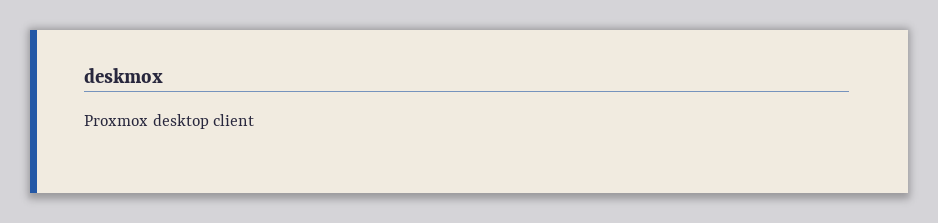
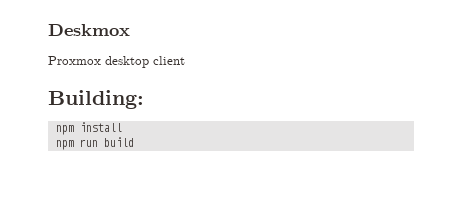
[84,68,163,83] deskmox -> [48,24,130,36] Deskmox
(255, 120) none -> [48,90,144,109] [55,122,122,135] [55,137,134,150] // Building: // npm install // npm run build

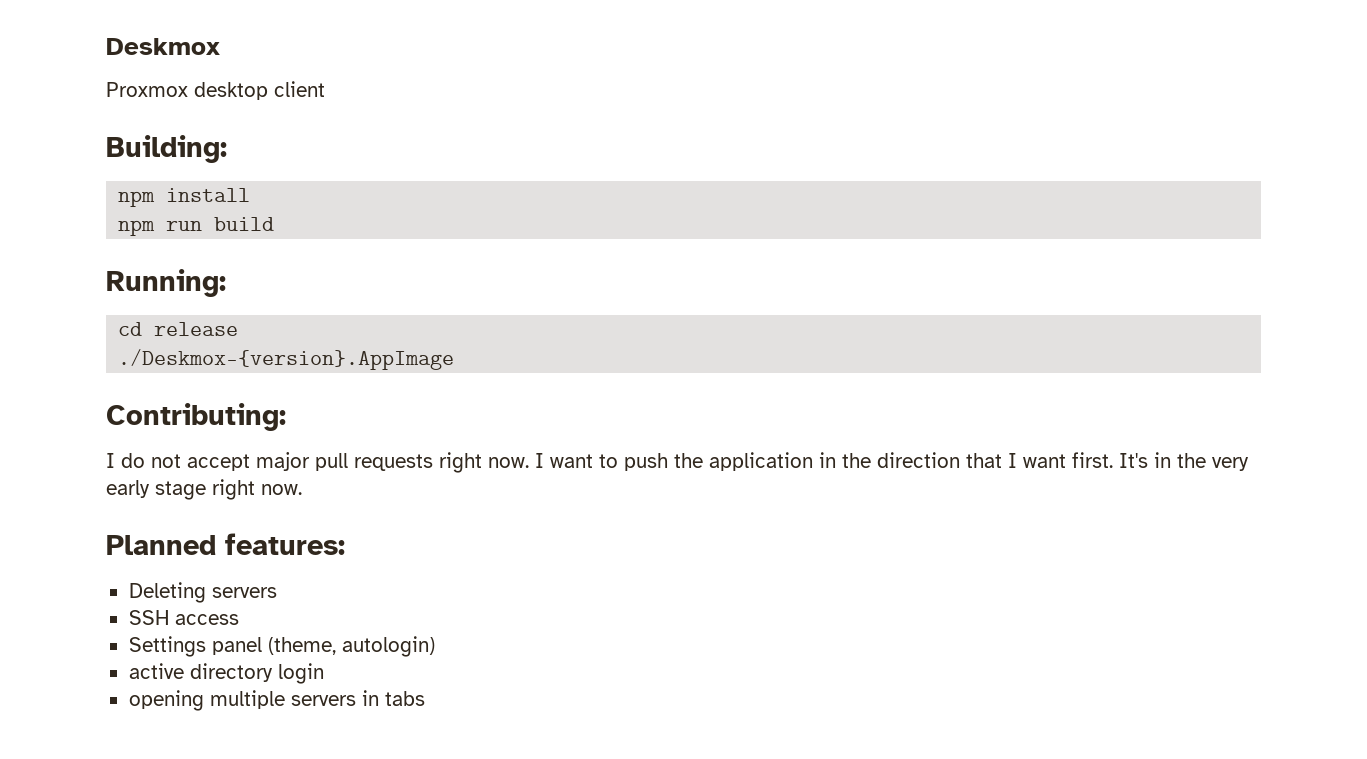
(134, 142) none -> [106,269,226,297] [118,322,239,336] [118,349,455,370] [106,403,286,431] [106,452,1249,473] [106,479,302,500] [106,533,345,555] [128,582,277,603] [128,610,239,625] [128,636,435,657] [128,663,324,684] [128,690,425,711] // Running: // cd release // ./Deskmox-{version}.AppImage // Contributing: // I do not accept major pull requests right now. I want to push the application in the direction that I want first. It's in the very early stage right now. // Planned features: // Deleting servers // SSH access // Settings panel (theme, autologin) // active directory login // opening multiple servers in tabs

